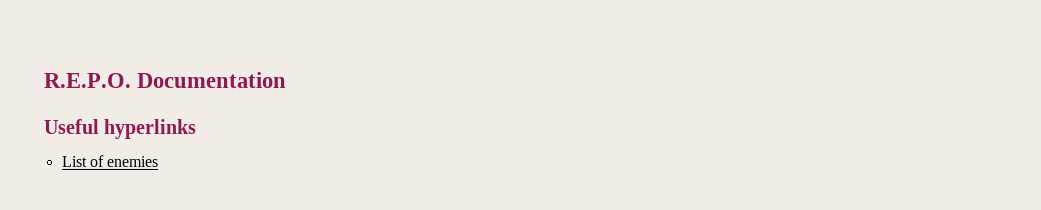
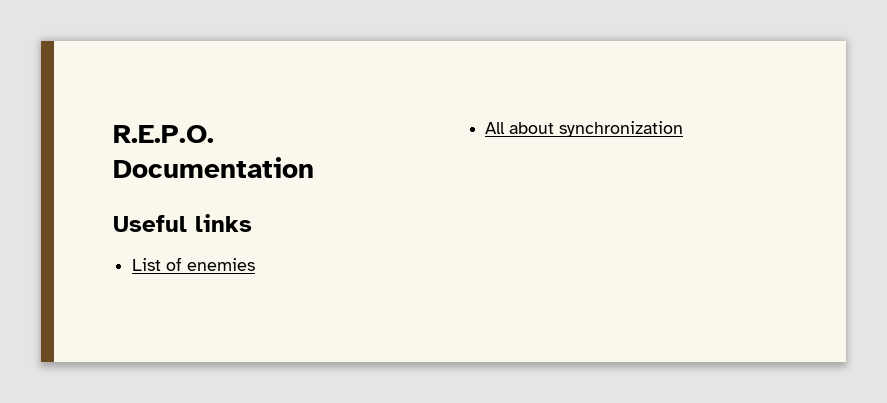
[104,119,197,139] hyperlinks -> [195,214,252,232] links
(159, 161) none -> [485,121,684,137] // All about synchronization

